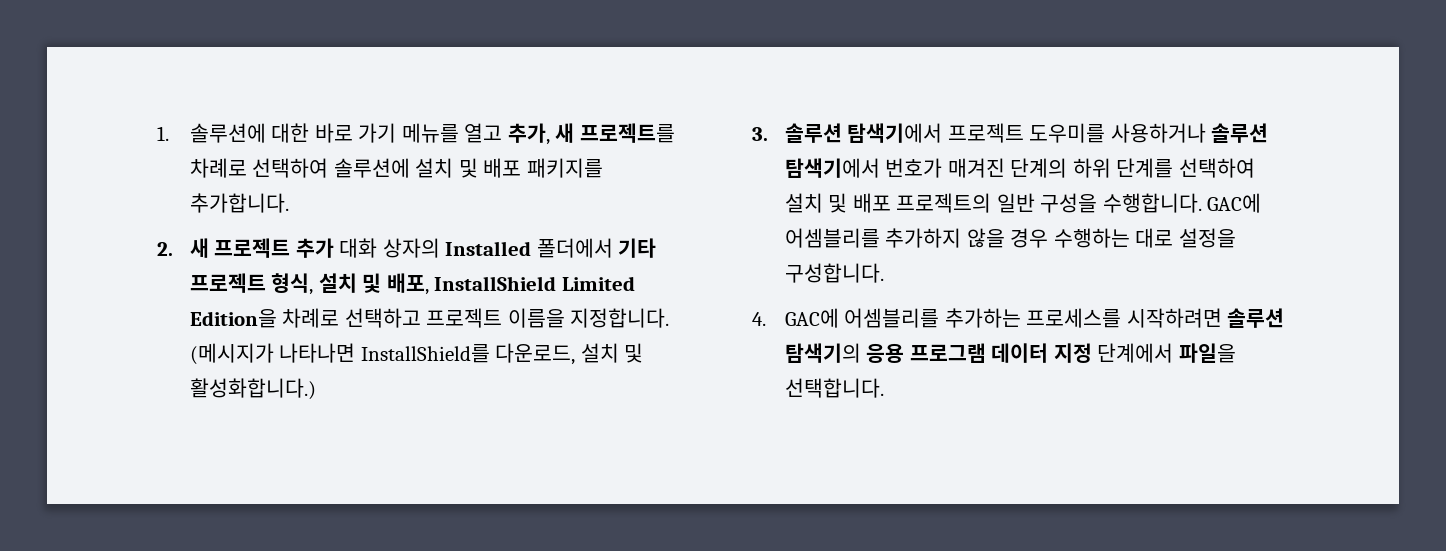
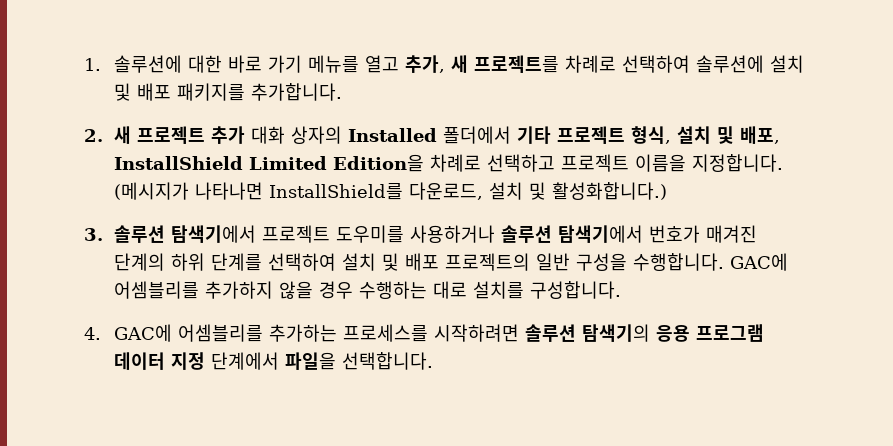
[1178,228,1236,248] 설정을 -> [473,281,525,299] 설치를

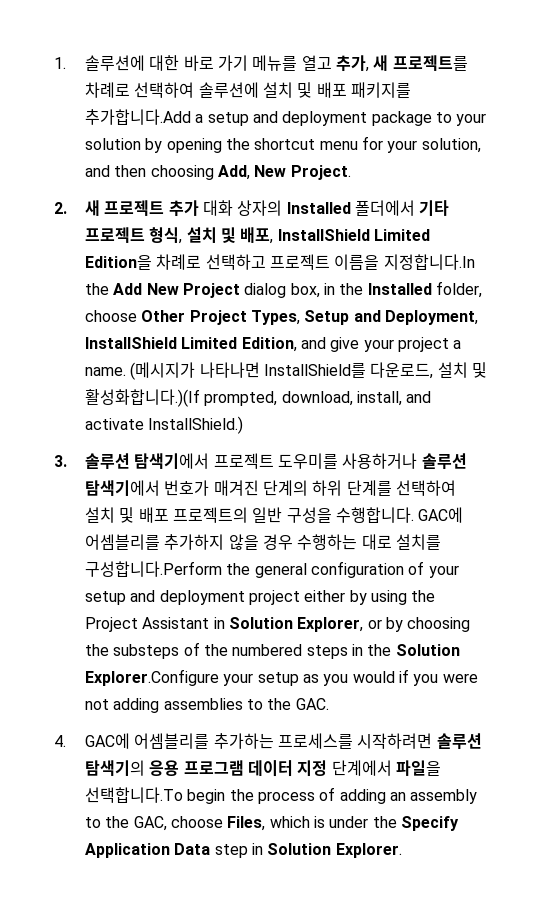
[251,83,343,101] 추가합니다. -> [85,109,487,126] [85,136,481,153] [85,165,351,180] 추가합니다.Add a setup and deployment package to your solution by opening the shortcut menu for your solution, and then choosing Add, New Project.
[692,154,784,172] 지정합니다. -> [383,254,475,270] [85,281,482,298] [85,310,479,325] [85,337,462,352] [85,367,127,376] 지정합니다.In the Add New Project dialog box, in the Installed folder, choose Other Project Types, Setup and Deployment, InstallShield Limited Edition, and give your project a name.
[552,182,668,200] 활성화합니다.) -> [85,389,432,407] [85,416,244,434] 활성화합니다.)(If prompted, download, install, and activate InstallShield.)
[530,281,622,299] 구성합니다. -> [85,561,459,578] [85,590,436,605] [85,617,471,632] [85,642,460,659] [85,669,478,686] [85,698,329,713] 구성합니다.Perform the general configuration of your setup and deployment project either by using the Project Assistant in Solution Explorer, or by choosing the substeps of the numbered steps in the Solution Explorer.Configure your setup as you would if you were not adding assemblies to the GAC.
[342,352,434,370] 선택합니다. -> [85,787,478,804] [85,816,459,831] [85,843,402,858] 선택합니다.To begin the process of adding an assembly to the GAC, choose Files, which is under the Specify Application Data step in Solution Explorer.

